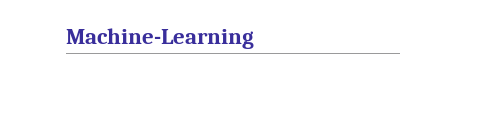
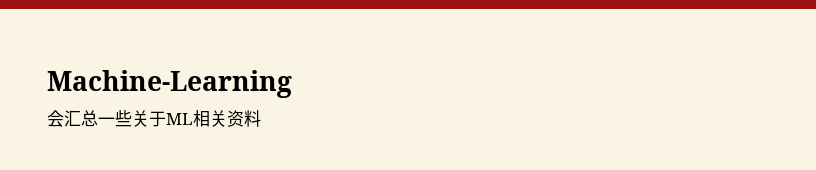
(254, 38) none -> [47,110,261,127] // 会汇总一些关于ML相关资料

